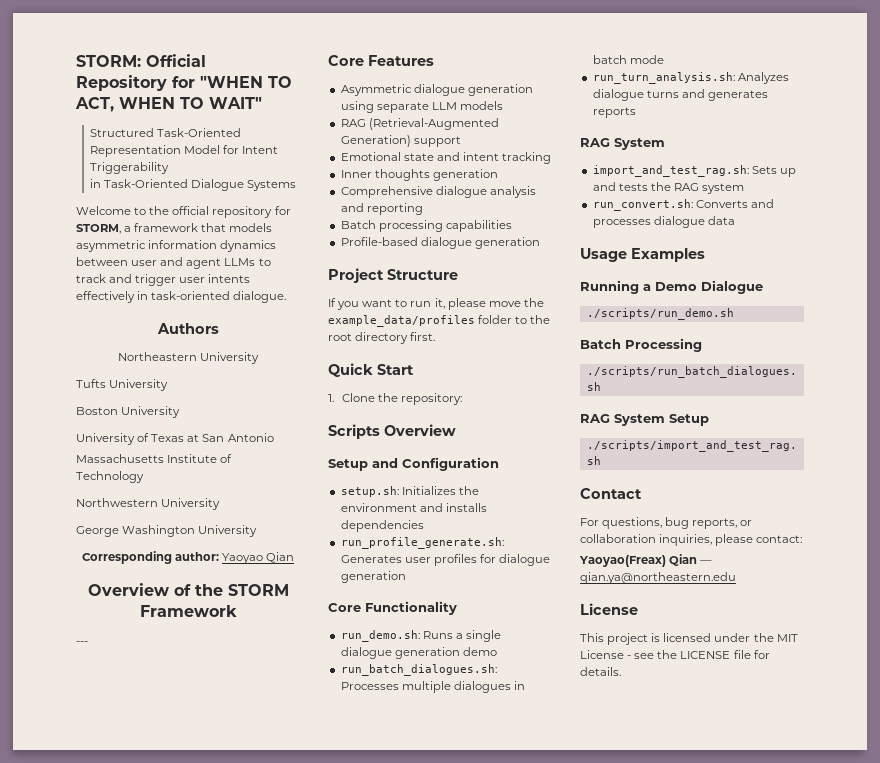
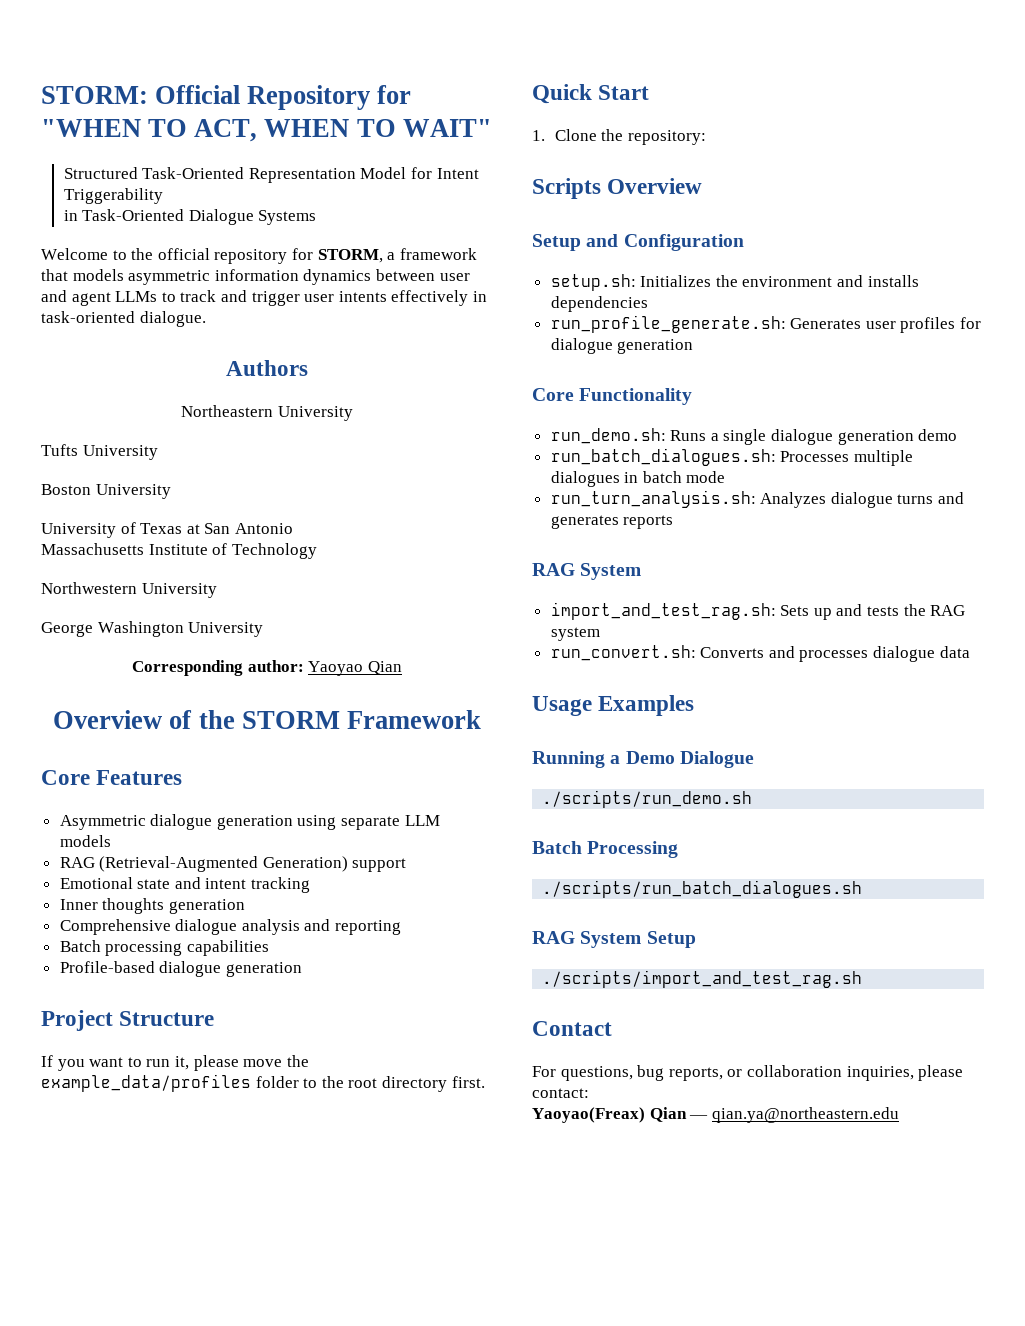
[76,641,88,645] // --- -> (481, 719) none
[580,603,638,615] [580,633,798,645] [580,650,770,659] [580,667,621,676] // License // This project is licensed under the MIT License - see the LICENSE file for details. -> (899, 1115) none

